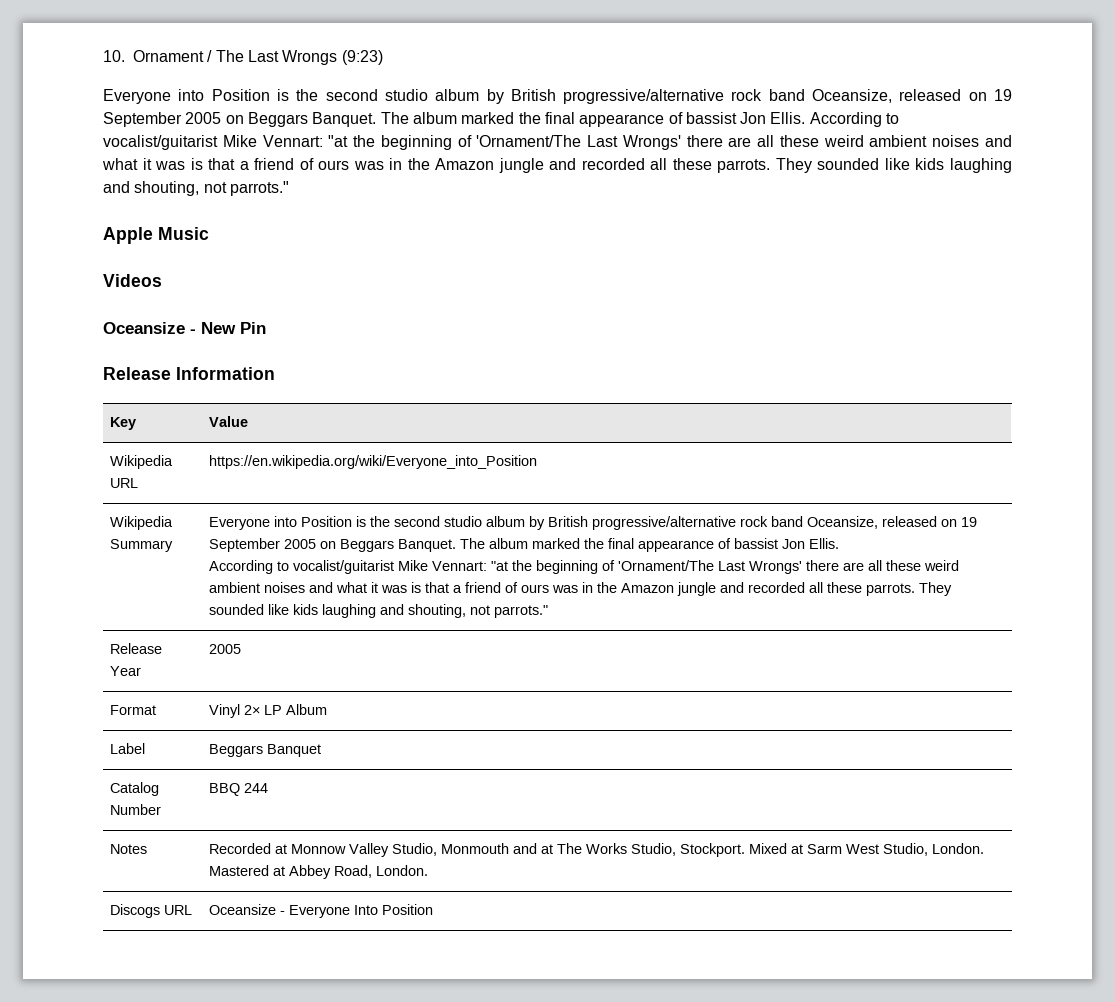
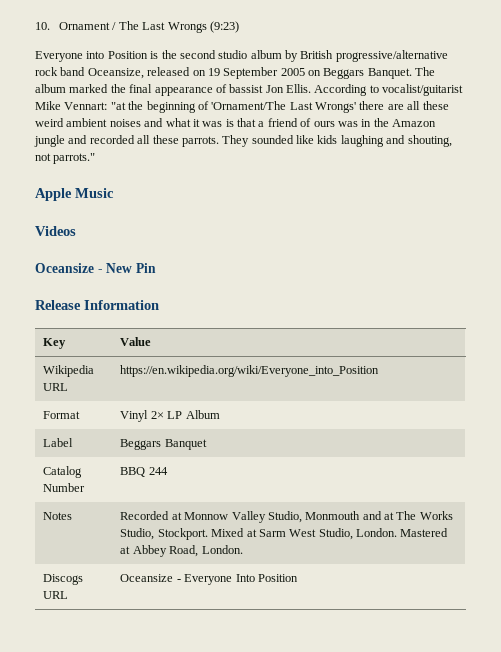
[109,516,173,530] [109,539,173,552] [208,516,977,530] [208,538,839,552] [208,560,959,574] [208,582,952,596] [208,604,548,618] [109,643,162,654] [109,666,141,676] [208,644,241,654] // Wikipedia Summary | Everyone into Position is the second studio album by British progressive/alternative rock band Oceansize, released on 19 September 2005 on Beggars Banquet. The album marked the final appearance of bassist Jon Ellis. // According to vocalist/guitarist Mike Vennart: "at the beginning of 'Ornament/The Last Wrongs' there are all these weird ambient noises and what it was is that a friend of ours was in the Amazon jungle and recorded all these parrots. They sounded like kids laughing and shouting, not parrots." // Release Year | 2005 -> (380, 371) none

